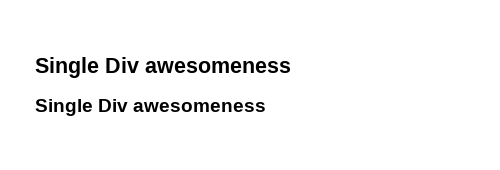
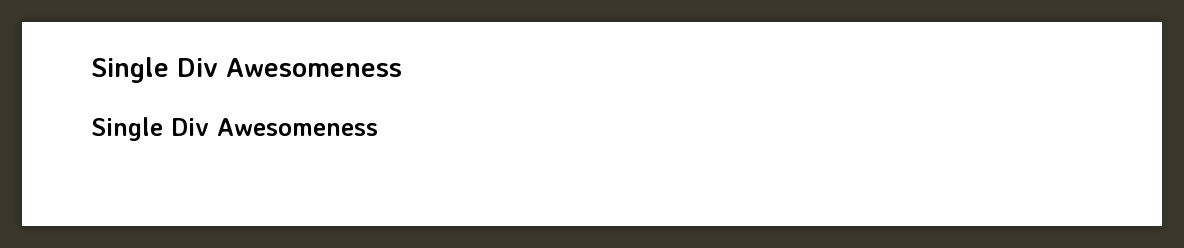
[35,57,291,78] [35,99,267,116] Single Div awesomeness // Single Div awesomeness -> [91,57,402,83] [91,117,378,141] Single Div Awesomeness // Single Div Awesomeness

